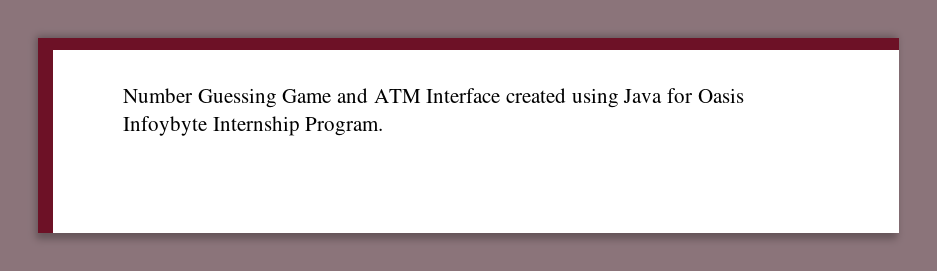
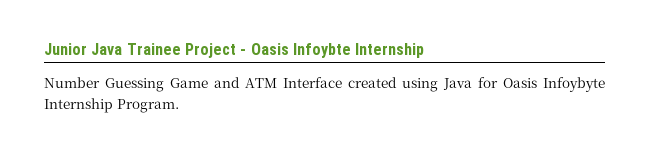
(123, 95) none -> [44,43,425,58] Junior Java Trainee Project - Oasis Infoybte Internship //

